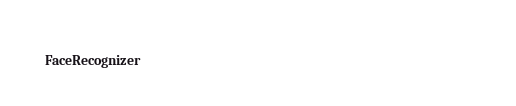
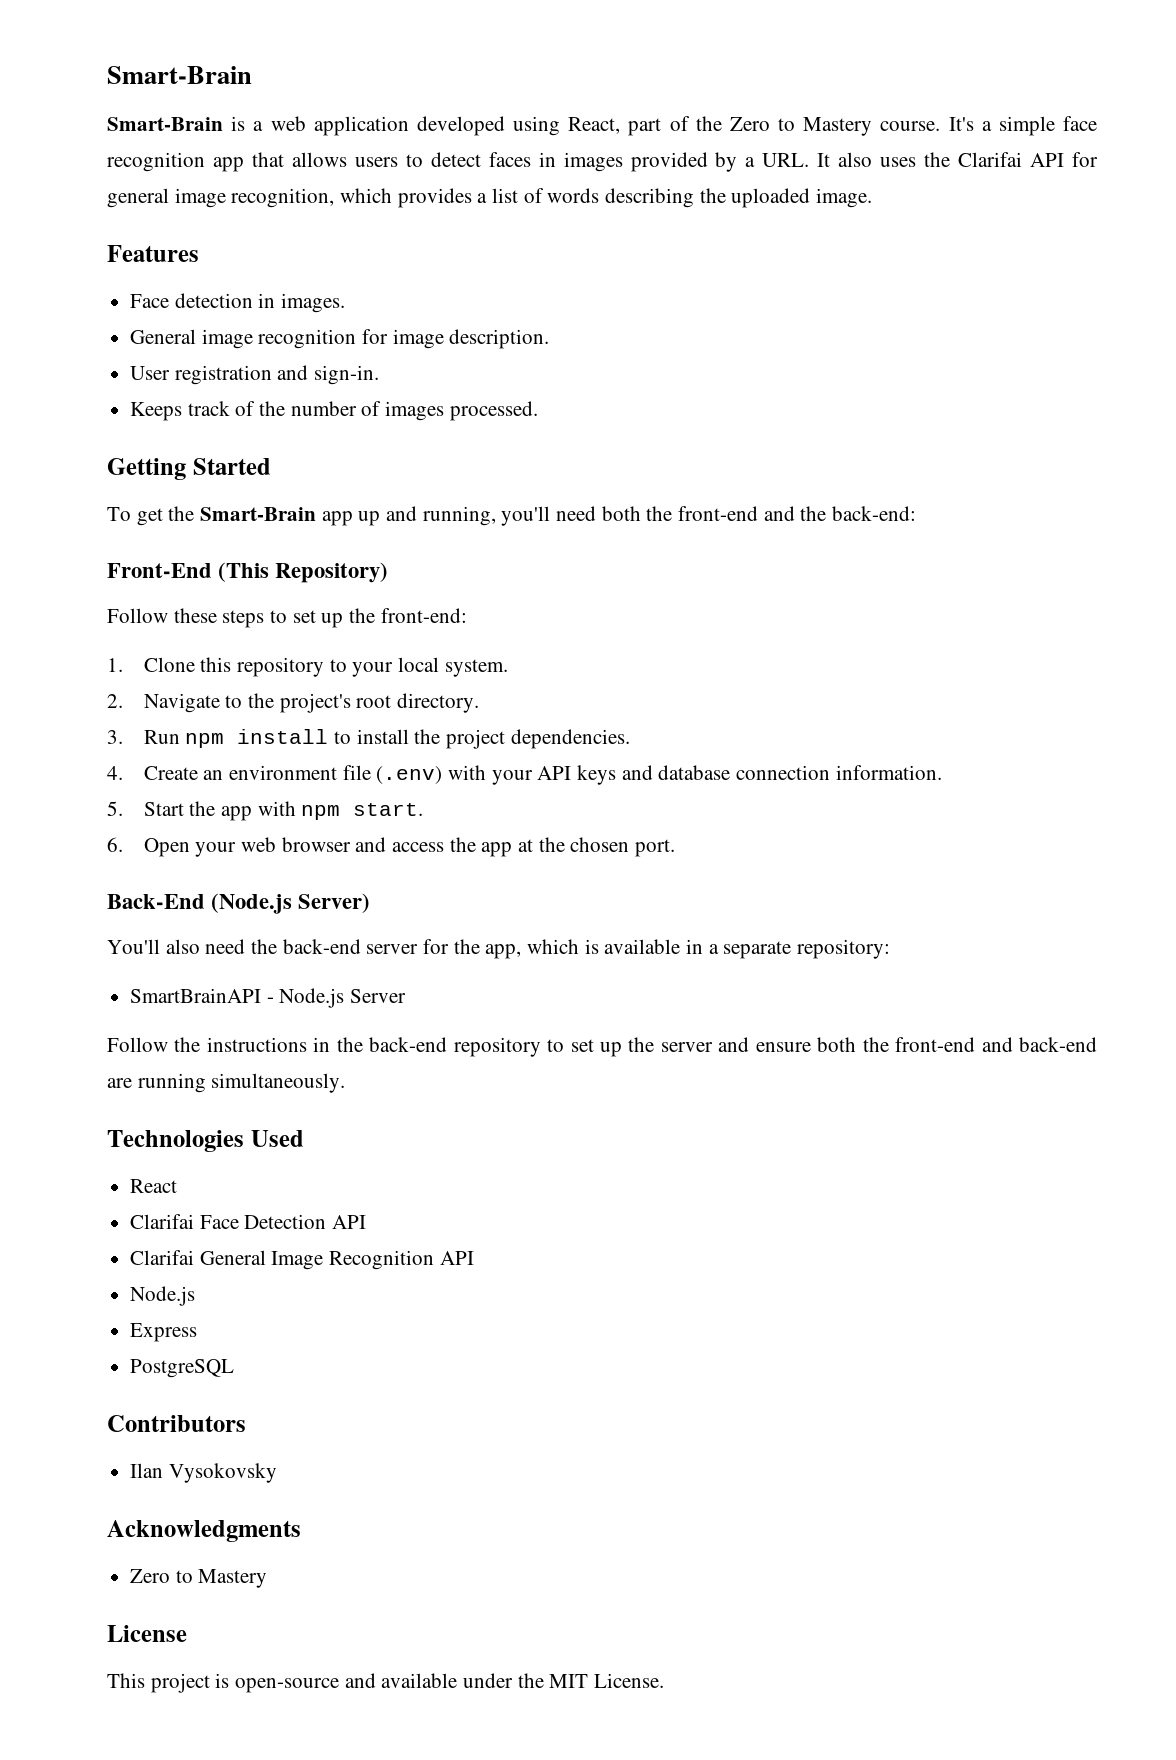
[45,55,141,68] FaceRecognizer -> [107,66,252,84] [107,116,1097,136] [107,152,1099,172] [107,188,873,208] [107,245,199,262] [130,293,346,313] [130,329,550,349] [130,365,380,385] [130,401,538,421] [107,458,271,480] [107,506,917,526] [107,562,389,583] [107,608,467,628] [107,657,508,677] [107,693,480,713] [107,729,630,749] [107,765,942,785] [107,801,424,821] [107,837,676,857] [107,893,371,914] [107,939,891,959] [130,988,407,1008] [107,1037,1097,1057] [107,1073,346,1093] [107,1130,304,1152] [130,1179,178,1193] [130,1214,367,1229] [130,1250,474,1270] [130,1286,196,1306] [130,1323,198,1342] [130,1359,235,1378] [107,1415,246,1432] [130,1463,277,1483] [107,1520,301,1542] [130,1569,268,1588] [107,1625,187,1642] [107,1673,665,1693] Smart-Brain // Smart-Brain is a web application developed using React, part of the Zero to Mastery course. It's a simple face recognition app that allows users to detect faces in images provided by a URL. It also uses the Clarifai API for general image recognition, which provides a list of words describing the uploaded image. // Features // Face detection in images. // General image recognition for image description. // User registration and sign-in. // Keeps track of the number of images processed. // Getting Started // To get the Smart-Brain app up and running, you'll need both the front-end and the back-end: // Front-End (This Repository) // Follow these steps to set up the front-end: // 1. Clone this repository to your local system. // 2. Navigate to the project's root directory. // 3. Run npm install to install the project dependencies. // 4. Create an environment file (.env) with your API keys and database connection information. // 5. Start the app with npm start. // 6. Open your web browser and access the app at the chosen port. // Back-End (Node.js Server) // You'll also need the back-end server for the app, which is available in a separate repository: // SmartBrainAPI - Node.js Server // Follow the instructions in the back-end repository to set up the server and ensure both the front-end and back-end are running simultaneously. // Technologies Used // React // Clarifai Face Detection API // Clarifai General Image Recognition API // Node.js // Express // PostgreSQL // Contributors // Ilan Vysokovsky // Acknowledgments // Zero to Mastery // License // This project is open-source and available under the MIT License.

